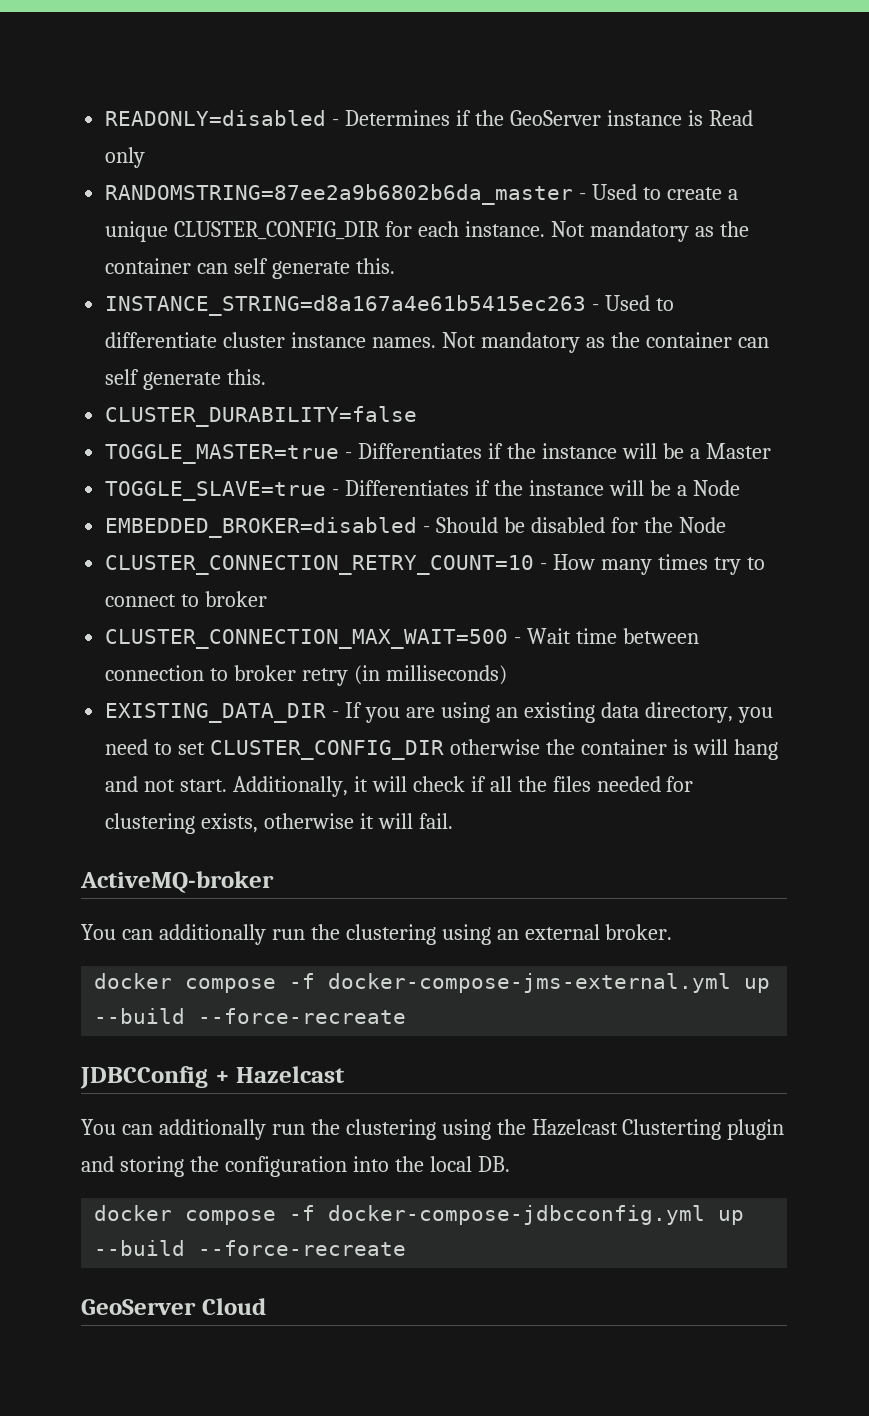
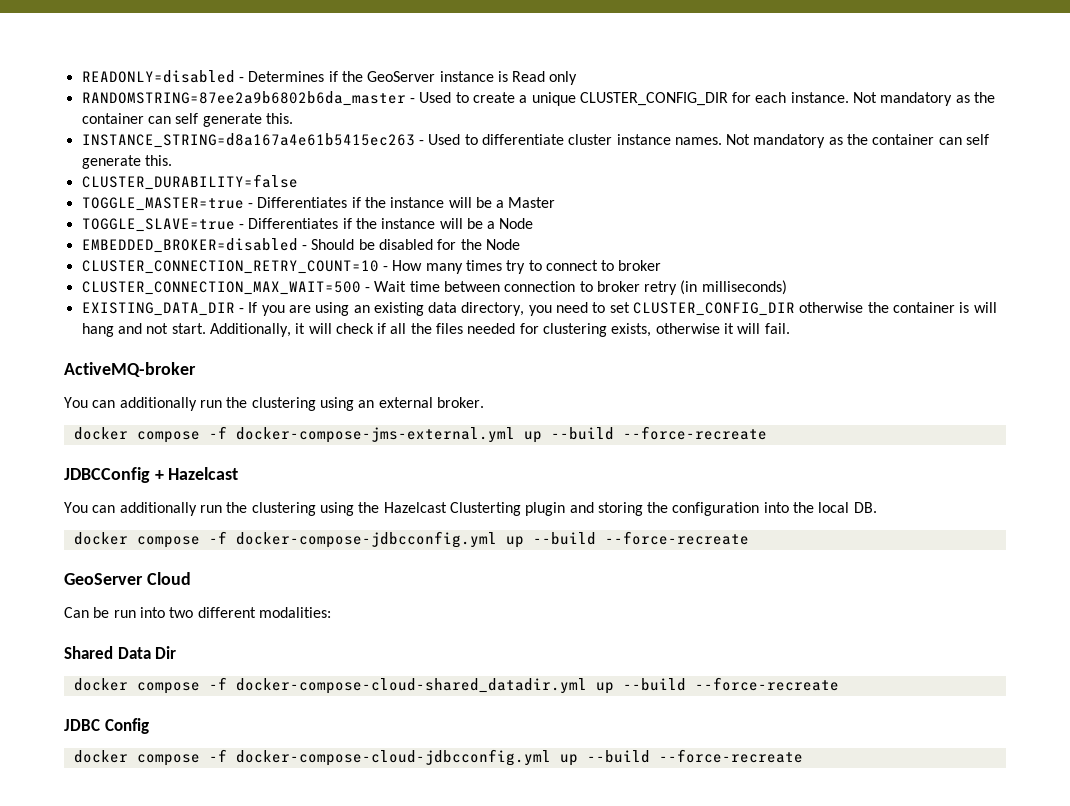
(266, 1306) none -> [64,607,331,618] [64,646,177,659] [73,677,839,694] [64,718,149,734] [73,749,803,766] // Can be run into two different modalities: // Shared Data Dir // docker compose -f docker-compose-cloud-shared_datadir.yml up --build --force-recreate // JDBC Config // docker compose -f docker-compose-cloud-jdbcconfig.yml up --build --force-recreate

